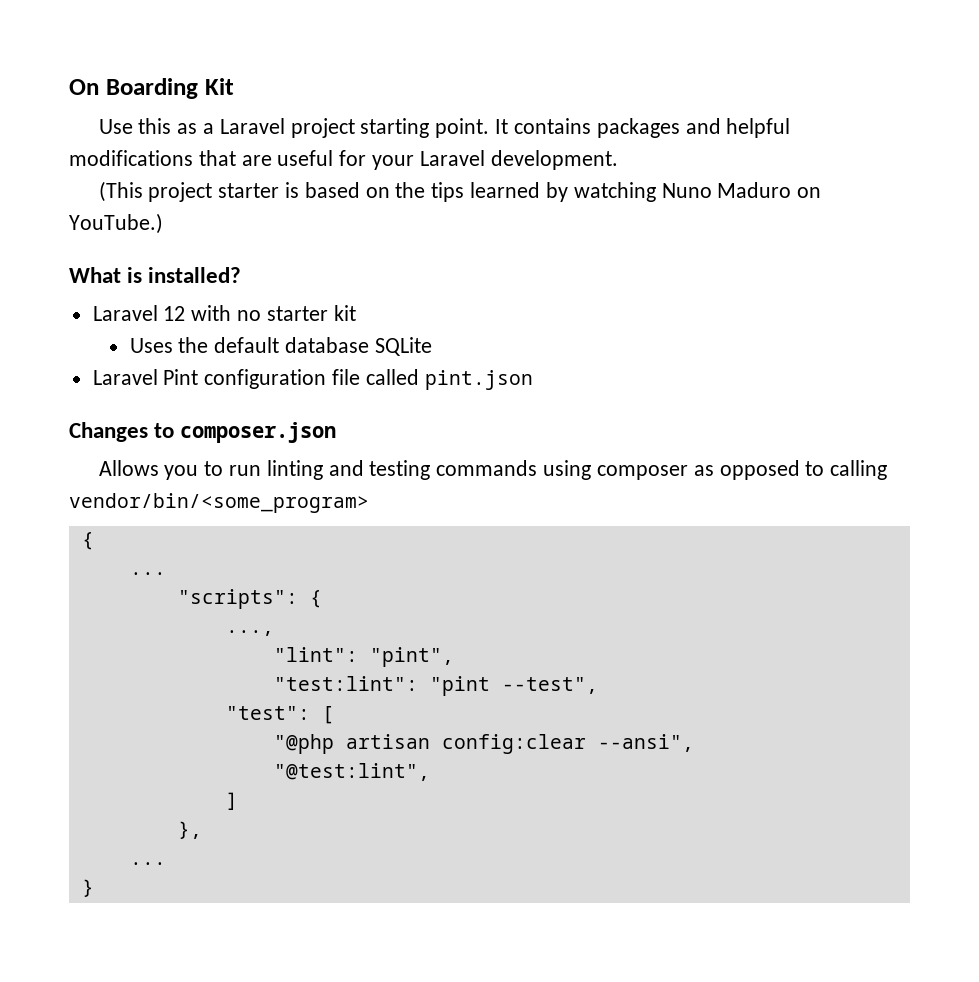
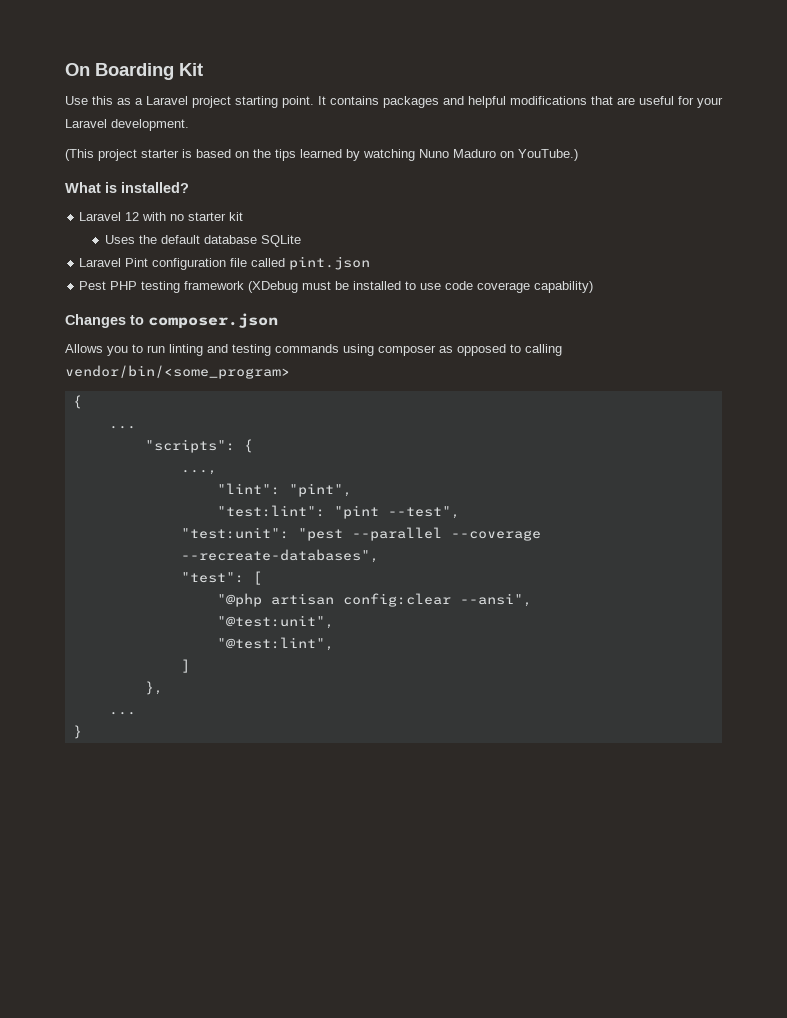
(533, 380) none -> [79,281,594,293] // Pest PHP testing framework (XDebug must be installed to use code coverage capability)
(598, 685) none -> [180,527,541,541] [180,549,379,563] // "test:unit": "pest --parallel --coverage --recreate-databases",
(694, 743) none -> [216,615,334,629] // "@test:unit",

